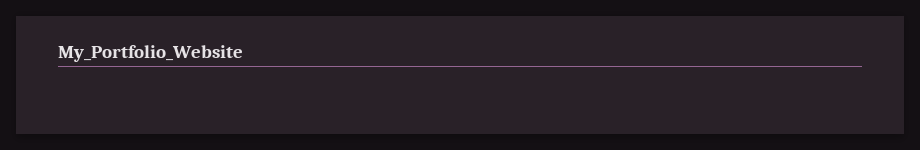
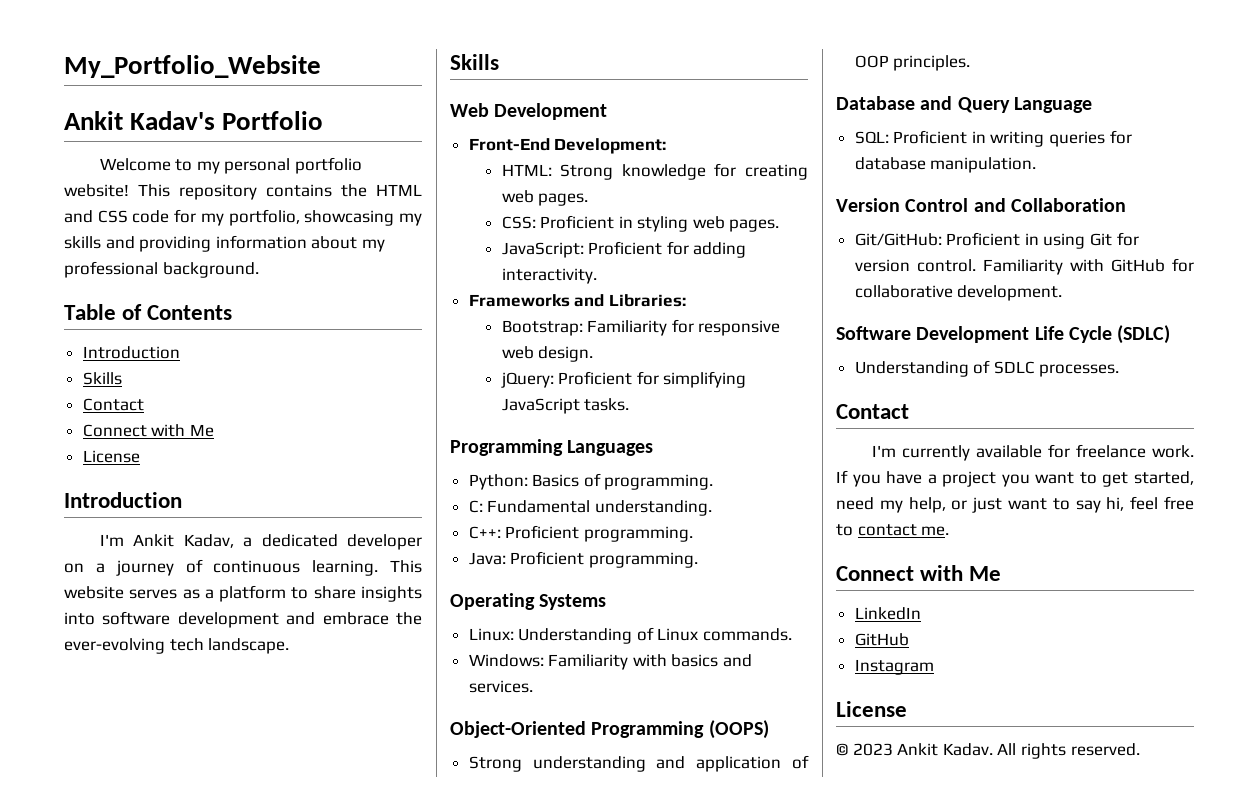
(243, 53) none -> [64,111,324,130] [99,157,363,174] [64,184,422,200] [64,209,423,226] [64,235,385,252] [64,261,259,278] [64,304,233,320] [82,346,180,359] [82,372,122,385] [82,398,144,411] [82,424,214,437] [82,450,140,463] [64,492,182,508] [99,534,422,550] [64,559,422,576] [64,585,422,602] [64,611,422,628] [64,638,290,654] [450,54,499,70] [450,103,608,120] [468,138,667,154] [501,163,808,180] [501,190,589,206] [501,215,780,232] [501,241,747,258] [501,268,597,284] [468,294,686,307] [501,319,781,336] [501,346,594,362] [500,371,747,388] [501,398,630,414] [450,439,654,456] [468,473,714,490] [468,500,712,516] [468,525,693,542] [468,551,698,568] [450,593,607,610] [468,627,793,644] [468,654,753,670] [468,680,533,693] [450,720,769,739] [468,755,809,772] [854,55,971,71] [836,96,1092,113] [854,130,1132,147] [854,157,1037,173] [836,198,1126,212] [854,232,1139,249] [854,258,1194,275] [854,285,1063,301] [836,325,1171,344] [854,360,1120,377] [836,404,909,419] [871,444,1194,461] [836,470,1194,487] [836,496,1194,513] [836,524,950,536] [836,565,1002,581] [854,607,921,620] [854,633,909,646] [854,659,934,675] [836,701,907,717] [836,743,1140,759] // Ankit Kadav's Portfolio // Welcome to my personal portfolio website! This repository contains the HTML and CSS code for my portfolio, showcasing my skills and providing information about my professional background. // Table of Contents // Introduction // Skills // Contact // Connect with Me // License // Introduction // I'm Ankit Kadav, a dedicated developer on a journey of continuous learning. This website serves as a platform to share insights into software development and embrace the ever-evolving tech landscape. // Skills // Web Development // Front-End Development: // HTML: Strong knowledge for creating web pages. // CSS: Proficient in styling web pages. // JavaScript: Proficient for adding interactivity. // Frameworks and Libraries: // Bootstrap: Familiarity for responsive web design. // jQuery: Proficient for simplifying JavaScript tasks. // Programming Languages // Python: Basics of programming. // C: Fundamental understanding. // C++: Proficient programming. // Java: Proficient programming. // Operating Systems // Linux: Understanding of Linux commands. // Windows: Familiarity with basics and services. // Object-Oriented Programming (OOPS) // Strong understanding and application of OOP principles. // Database and Query Language // SQL: Proficient in writing queries for database manipulation. // Version Control and Collaboration // Git/GitHub: Proficient in using Git for version control. Familiarity with GitHub for collaborative development. // Software Development Life Cycle (SDLC) // Understanding of SDLC processes. // Contact // I'm currently available for freelance work. If you have a project you want to get started, need my help, or just want to say hi, feel free to contact me. // Connect with Me // LinkedIn // GitHub // Instagram // License // © 2023 Ankit Kadav. All rights reserved.

